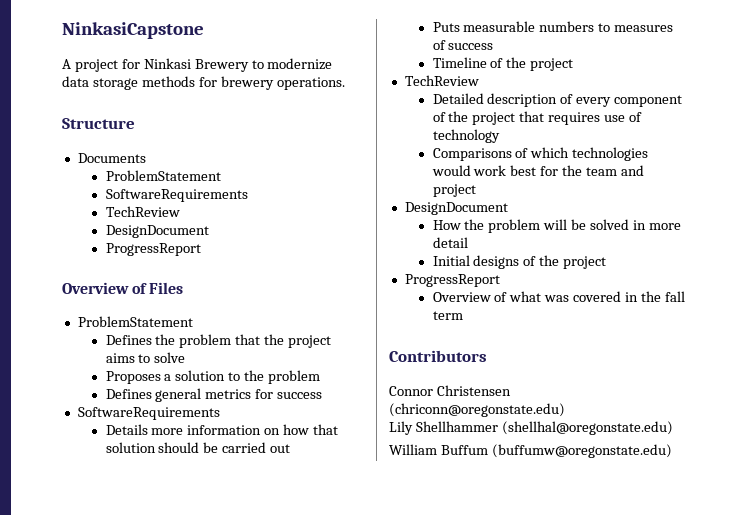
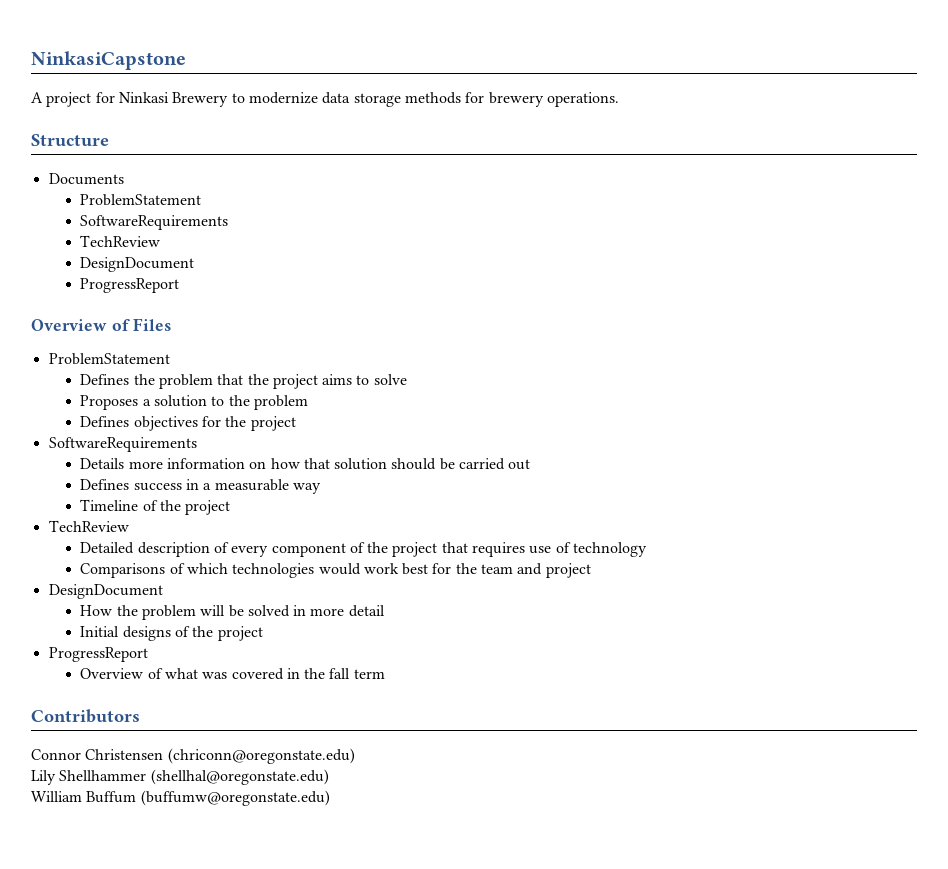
[155,388,323,402] general metrics for success -> [133,416,296,431] objectives for the project
[432,21,674,32] [432,40,494,50] Puts measurable numbers to measures of success -> [80,479,321,494] Defines success in a measurable way

